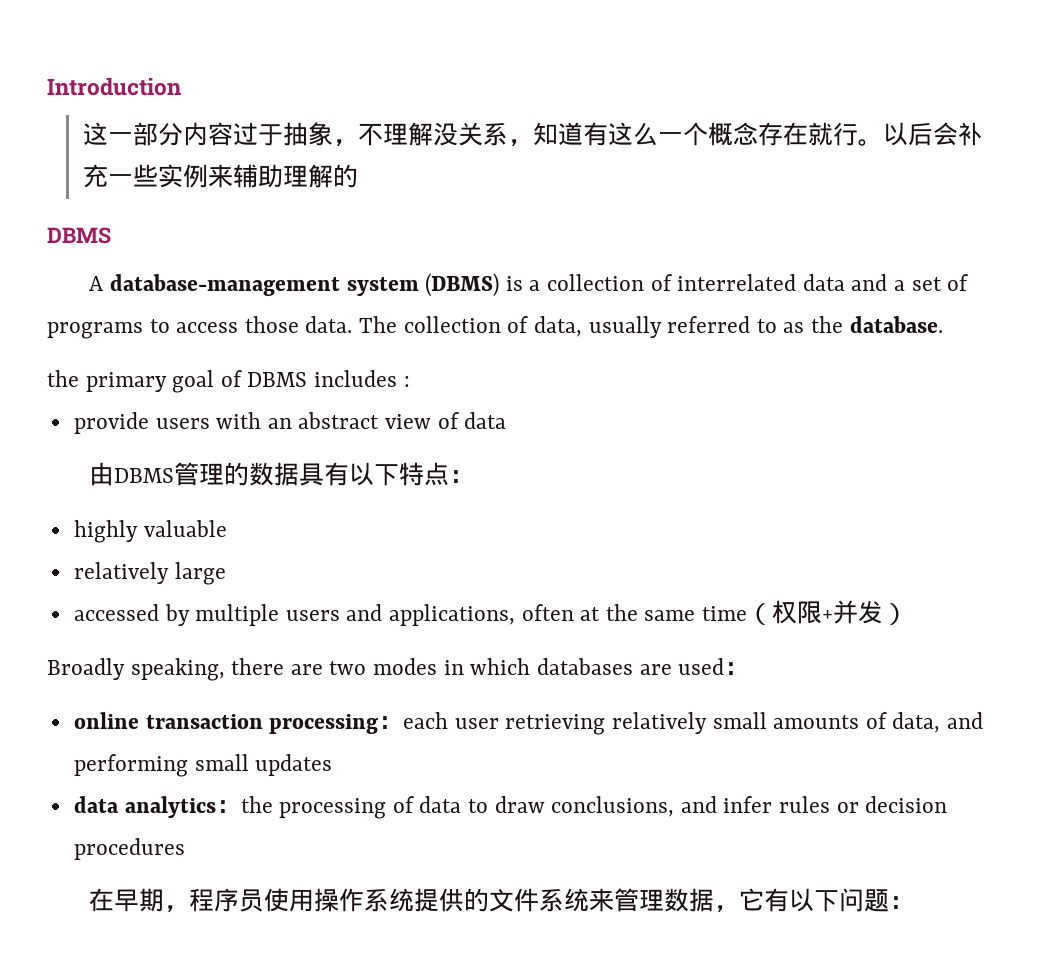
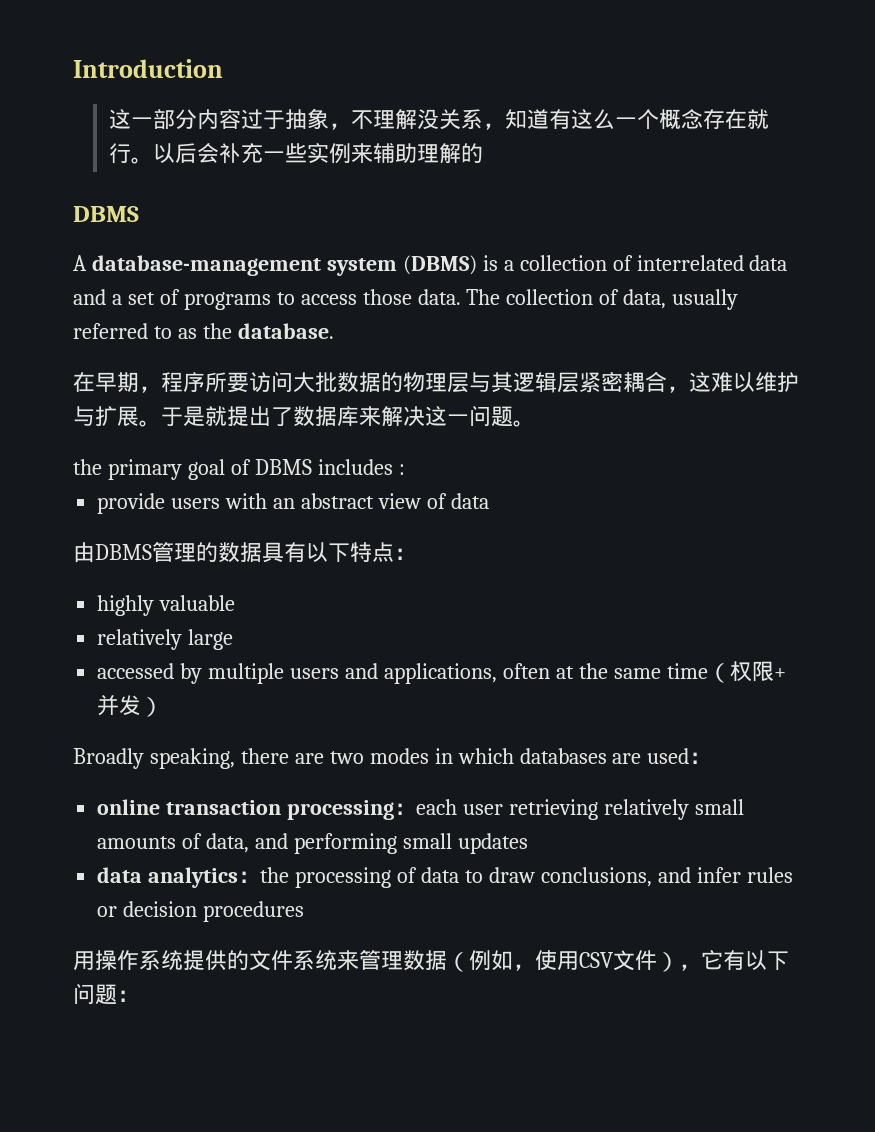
(943, 324) none -> [73,371,799,393] [73,405,535,427] // 在早期，程序所要访问大批数据的物理层与其逻辑层紧密耦合，这难以维护与扩展。于是就提出了数据库来解决这一问题。
[89,888,290,913] 在早期，程序员使 -> (305, 911) none
(715, 900) none -> [447,950,679,972] （例如，使用CSV文件）

